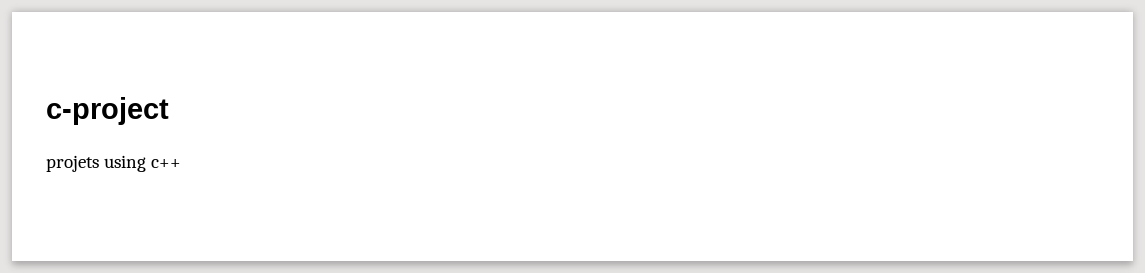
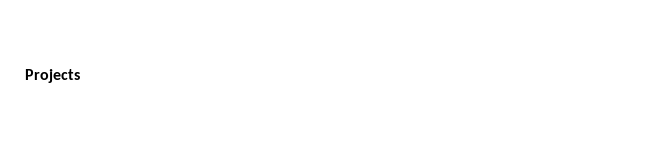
[46,97,169,125] [46,155,182,172] c-project // projets using c++ -> [25,69,80,83] Projects

